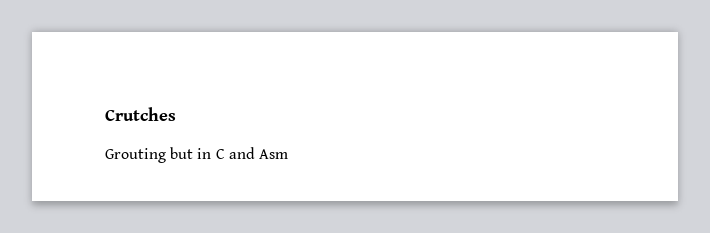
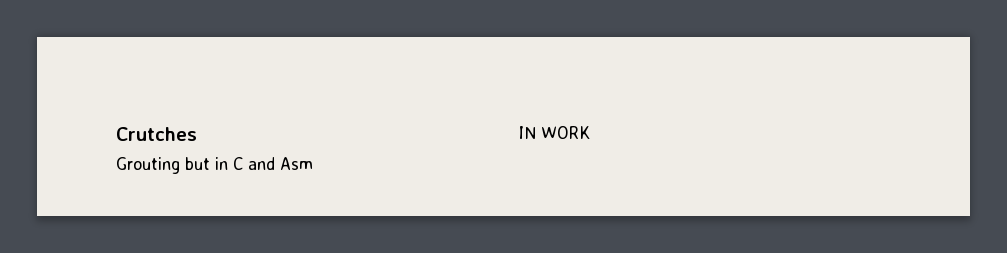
(288, 154) none -> [519,126,590,139] // IN WORK

